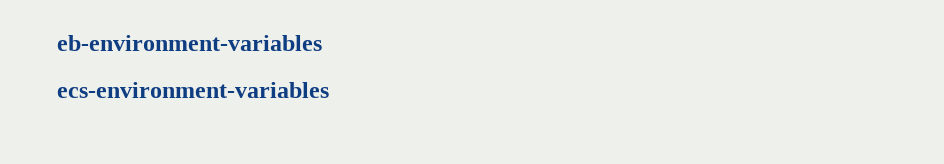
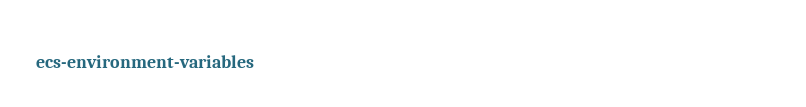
[57,35,322,51] eb-environment-variables // -> (36, 61) none

